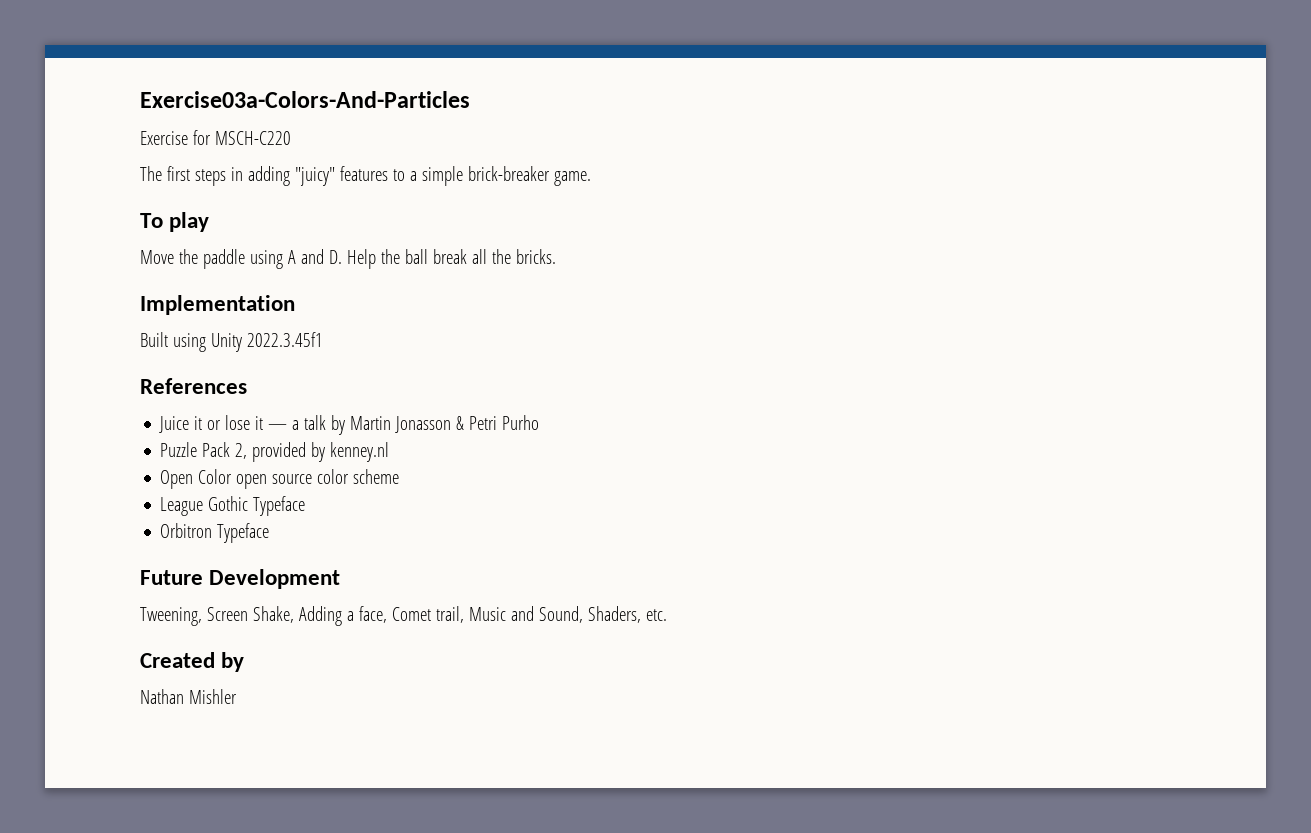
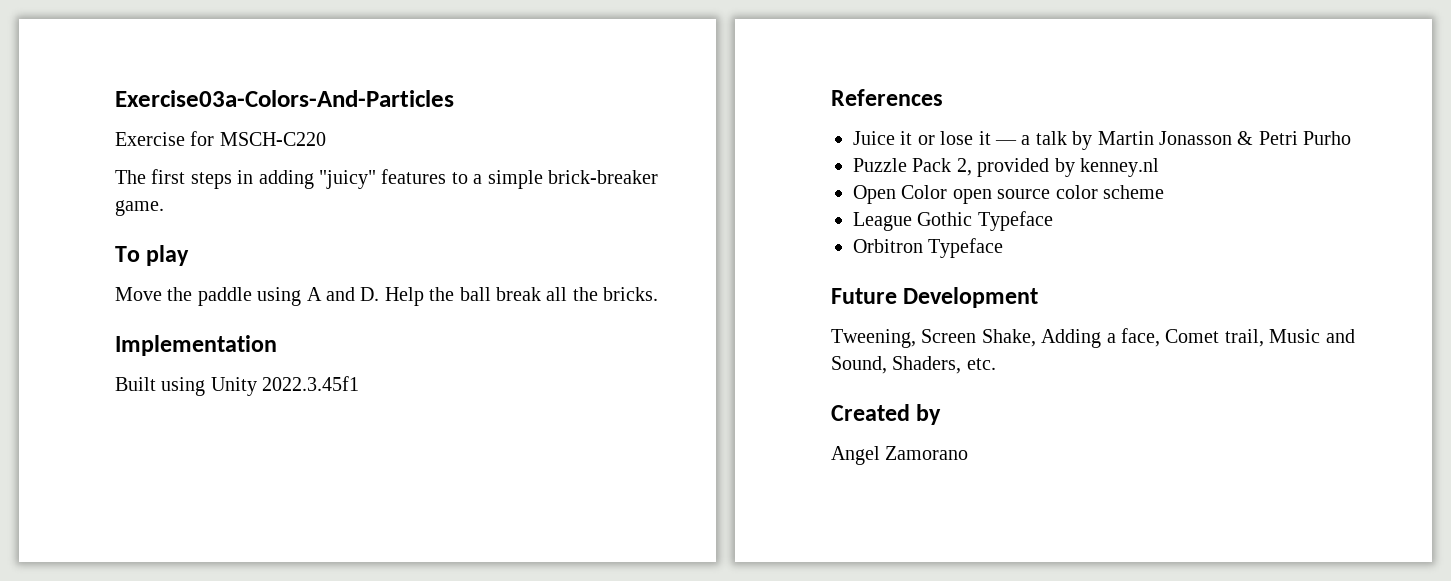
[140,689,237,704] Nathan Mishler -> [831,446,969,465] Angel Zamorano

